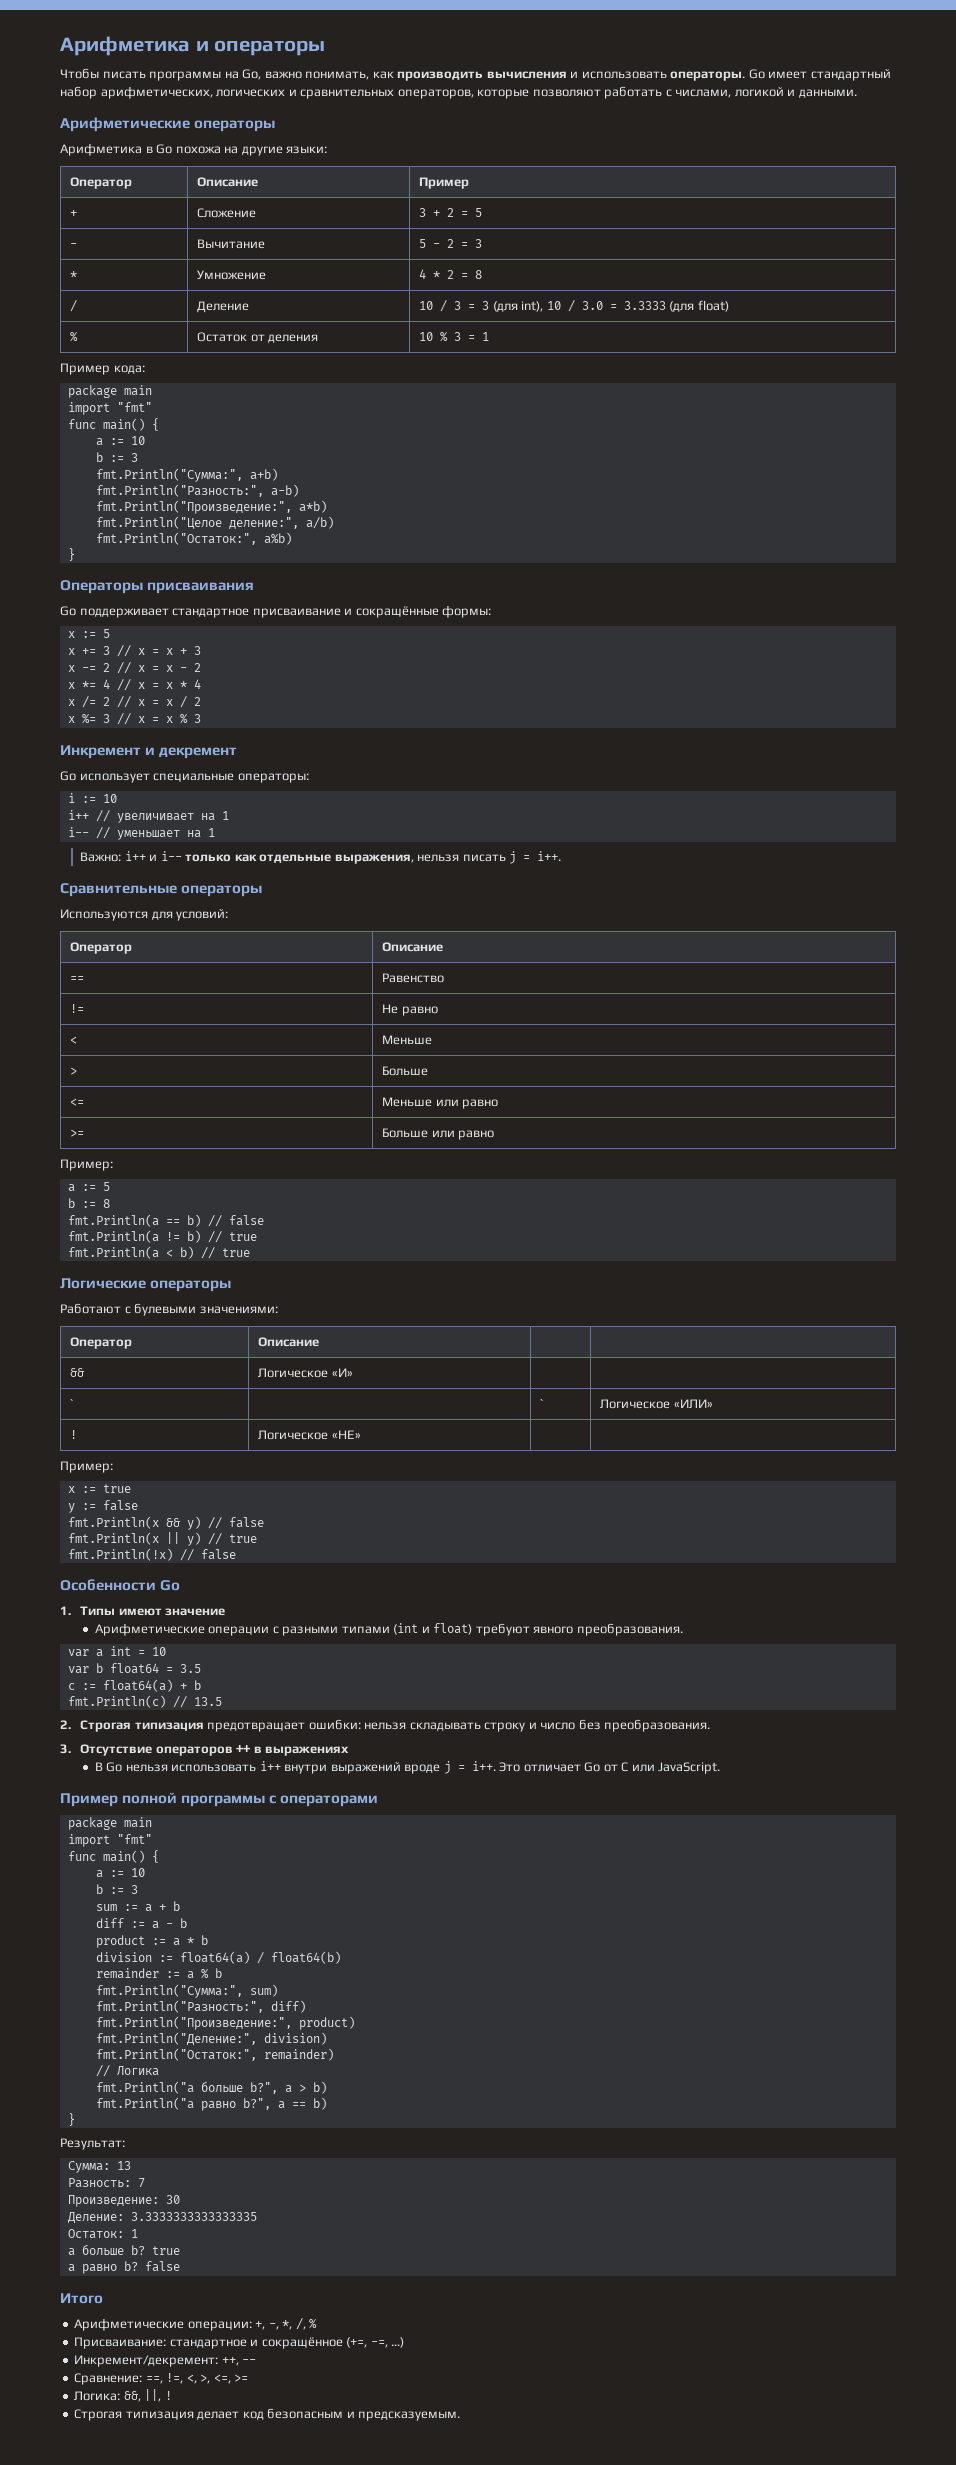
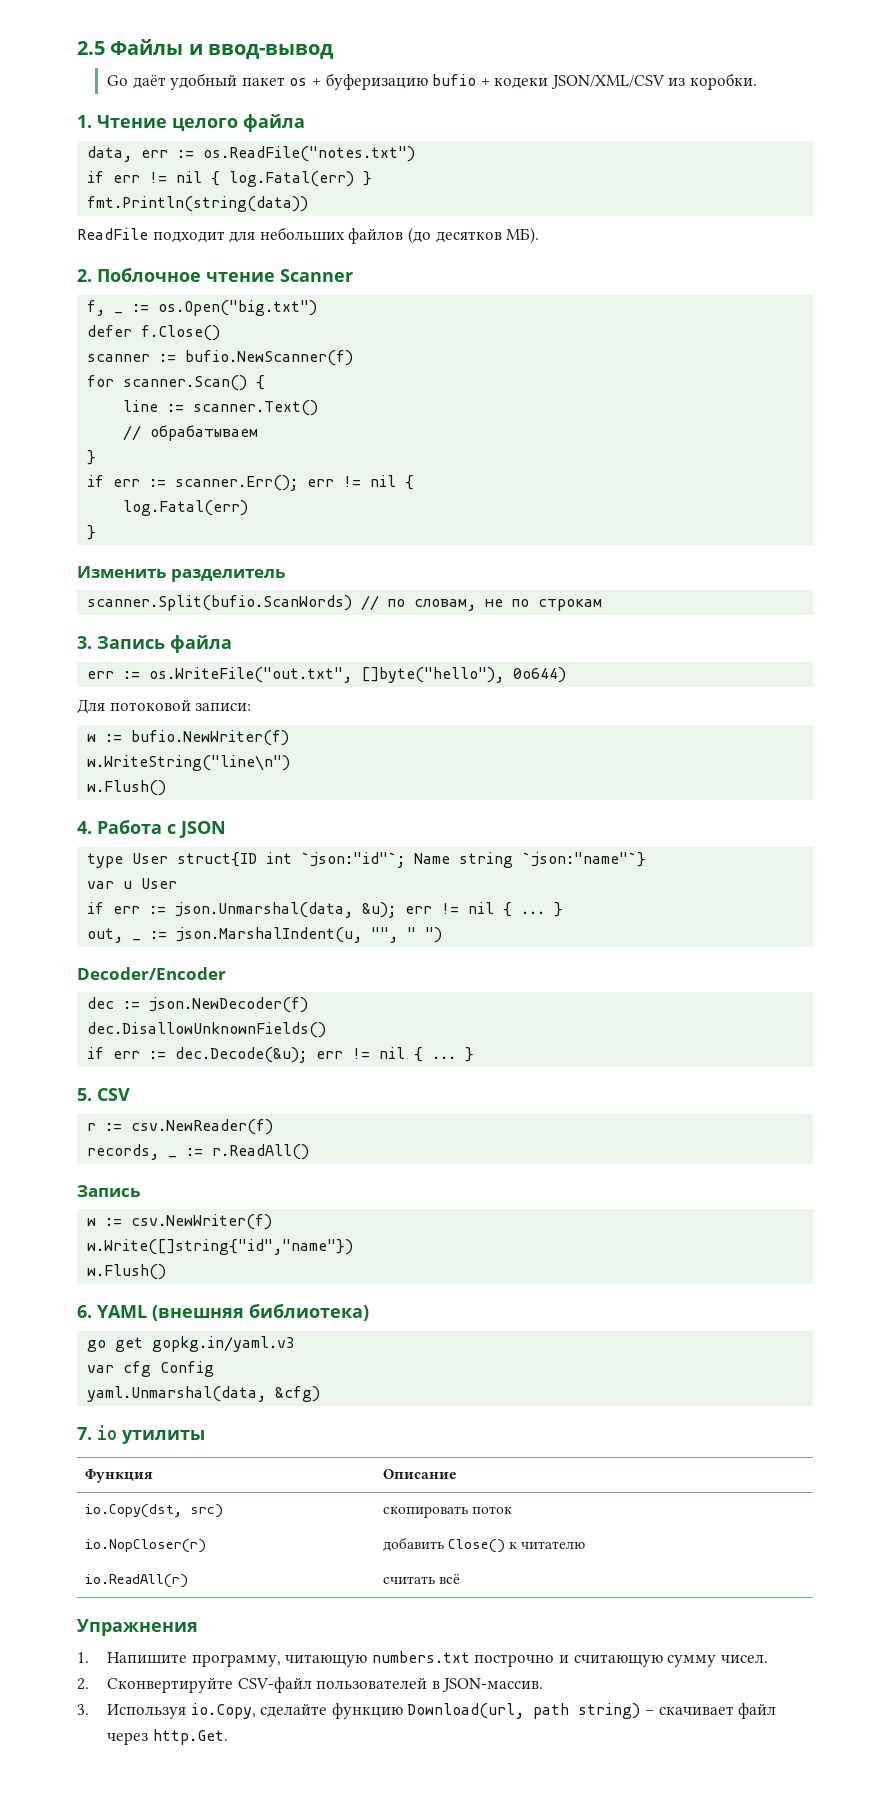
[60,36,326,56] [60,68,891,81] [60,86,857,99] [60,117,276,132] [60,144,328,156] [70,177,133,189] [197,177,259,187] [419,177,470,189] [70,210,78,217] [197,208,257,218] [419,208,483,217] [70,243,78,248] [197,239,266,249] [419,239,483,248] [70,271,78,279] [197,270,267,280] [419,269,483,279] [70,300,78,312] [197,301,250,313] [419,300,729,312] [70,331,79,342] [197,332,319,343] [419,331,490,342] [60,363,145,375] [67,385,152,398] [67,402,152,415] [67,418,159,431] [95,436,145,446] [95,452,138,462] [95,468,278,482] [95,484,299,497] [95,500,327,514] [95,516,334,529] [95,532,292,545] [67,548,75,561] [60,580,255,594] [60,606,492,618] [67,629,110,638] [67,645,201,657] [67,662,201,674] [67,679,201,691] [67,696,201,708] [67,713,201,725] [60,745,238,759] [60,771,309,783] [67,793,117,803] [67,810,229,823] [67,827,215,840] [80,851,562,864] [60,883,263,897] [60,909,229,921] [70,942,133,954] [382,942,444,952] [70,976,85,982] [382,973,445,983] [70,1004,85,1013] [382,1004,438,1016] [70,1036,78,1044] [382,1035,433,1045] [70,1067,78,1075] [382,1066,429,1076] [70,1098,85,1106] [382,1097,499,1109] [70,1129,85,1137] [382,1128,495,1140] [60,1159,113,1171] [67,1182,110,1192] [67,1198,110,1208] [67,1214,264,1227] [67,1230,257,1243] [67,1246,250,1259] [60,1278,232,1292] [60,1303,278,1316] [70,1337,133,1349] [258,1337,320,1347] [70,1368,86,1377] [258,1368,353,1378] [70,1399,74,1408] [540,1399,544,1408] [600,1399,713,1409] [70,1430,78,1439] [258,1430,361,1440] [60,1461,113,1473] [67,1484,131,1493] [67,1500,138,1513] [67,1516,264,1530] [67,1532,257,1546] [67,1548,236,1561] [60,1579,181,1591] [60,1606,226,1616] [94,1623,683,1636] [67,1646,166,1657] [67,1663,201,1674] [67,1679,201,1692] [67,1695,222,1708] [60,1719,711,1732] [60,1744,350,1756] [94,1761,721,1774] [60,1792,379,1807] [67,1817,152,1830] [67,1834,152,1847] [67,1850,159,1863] [95,1868,145,1878] [95,1884,138,1894] [95,1901,180,1912] [95,1918,187,1929] [95,1935,208,1948] [95,1951,341,1964] [95,1968,222,1979] [95,1984,278,1998] [95,2000,306,2013] [95,2016,355,2030] [95,2032,327,2045] [95,2048,334,2061] [95,2065,159,2077] [95,2081,327,2094] [95,2097,327,2111] [67,2113,75,2126] [60,2138,125,2150] [67,2161,131,2173] [67,2178,145,2188] [67,2195,180,2207] [67,2212,257,2223] [67,2229,138,2239] [67,2244,180,2256] [67,2261,180,2274] [60,2293,103,2304] [74,2318,318,2331] [74,2337,405,2349] [74,2355,257,2367] [74,2373,249,2385] [74,2389,172,2402] [74,2408,461,2421] Арифметика и операторы // Чтобы писать программы на Go, важно понимать, как производить вычисления и использовать операторы. Go имеет стандартный набор арифметических, логических и сравнительных операторов, которые позволяют работать с числами, логикой и данными. // Арифметические операторы // Арифметика в Go похожа на другие языки: // Оператор | Описание | Пример // + | Сложение | 3 + 2 = 5 // - | Вычитание | 5 - 2 = 3 // * | Умножение | 4 * 2 = 8 // / | Деление | 10 / 3 = 3 (для int), 10 / 3.0 = 3.3333 (для float) // % | Остаток от деления | 10 % 3 = 1 // Пример кода: // package main // import "fmt" // func main() { // a := 10 // b := 3 // fmt.Println("Сумма:", a+b) // fmt.Println("Разность:", a-b) // fmt.Println("Произведение:", a*b) // fmt.Println("Целое деление:", a/b) // fmt.Println("Остаток:", a%b) // } // Операторы присваивания // Go поддерживает стандартное присваивание и сокращённые формы: // x := 5 // x += 3 // x = x + 3 // x -= 2 // x = x - 2 // x *= 4 // x = x * 4 // x /= 2 // x = x / 2 // x %= 3 // x = x % 3 // Инкремент и декремент // Go использует специальные операторы: // i := 10 // i++ // увеличивает на 1 // i-- // уменьшает на 1 // Важно: i++ и i-- только как отдельные выражения, нельзя писать j = i++. // Сравнительные операторы // Используются для условий: // Оператор | Описание // == | Равенство // != | Не равно // < | Меньше // > | Больше // <= | Меньше или равно // >= | Больше или равно // Пример: // a := 5 // b := 8 // fmt.Println(a == b) // false // fmt.Println(a != b) // true // fmt.Println(a < b) // true // Логические операторы // Работают с булевыми значениями: // Оператор | Описание | | // && | Логическое «И» | | // ` | | ` | Логическое «ИЛИ» // ! | Логическое «НЕ» | | // Пример: // x := true // y := false // fmt.Println(x && y) // false // fmt.Println(x || y) // true // fmt.Println(!x) // false // Особенности Go // 1. Типы имеют значение // Арифметические операции с разными типами (int и float) требуют явного преобразования. // var a int = 10 // var b float64 = 3.5 // c := float64(a) + b // fmt.Println(c) // 13.5 // 2. Строгая типизация предотвращает ошибки: нельзя складывать строку и число без преобразования. // 3. Отсутствие операторов ++ в выражениях // В Go нельзя использовать i++ внутри выражений вроде j = i++. Это отличает Go от C или JavaScript. // Пример полной программы с операторами // package main // import "fmt" // func main() { // a := 10 // b := 3 // sum := a + b // diff := a - b // product := a * b // division := float64(a) / float64(b) // remainder := a % b // fmt.Println("Сумма:", sum) // fmt.Println("Разность:", diff) // fmt.Println("Произведение:", product) // fmt.Println("Деление:", division) // fmt.Println("Остаток:", remainder) // // Логика // fmt.Println("a больше b?", a > b) // fmt.Println("a равно b?", a == b) // } // Результат: // Сумма: 13 // Разность: 7 // Произведение: 30 // Деление: 3.3333333333333335 // Остаток: 1 // a больше b? true // a равно b? false // Итого // Арифметические операции: +, -, *, /, % // Присваивание: стандартное и сокращённое (+=, -=, …) // Инкремент/декремент: ++, -- // Сравнение: ==, !=, <, >, <=, >= // Логика: &&, ||, ! // Строгая типизация делает код безопасным и предсказуемым. -> [77,39,333,59] [106,73,758,90] [77,114,305,132] [87,146,416,162] [87,171,373,187] [87,196,309,212] [77,227,540,244] [77,268,353,282] [87,300,318,316] [87,325,221,341] [87,350,354,366] [87,375,266,391] [123,400,319,416] [123,425,259,441] [87,450,97,465] [87,475,415,491] [123,500,249,516] [87,525,97,540] [77,566,285,582] [87,595,603,611] [77,635,232,653] [87,667,567,683] [77,699,252,714] [87,730,290,746] [87,755,291,771] [87,780,167,796] [77,820,226,838] [87,852,647,868] [87,878,178,889] [87,902,564,918] [87,927,443,943] [77,967,226,980] [87,997,309,1013] [87,1022,327,1038] [87,1047,475,1063] [77,1088,130,1101] [87,1119,274,1135] [87,1144,310,1160] [77,1185,140,1197] [87,1214,273,1230] [87,1239,354,1255] [87,1264,167,1280] [77,1304,369,1321] [87,1336,296,1352] [87,1361,215,1377] [87,1386,321,1402] [77,1425,205,1444] [84,1469,153,1483] [382,1469,457,1479] [84,1504,223,1518] [382,1506,512,1518] [84,1539,206,1553] [382,1537,586,1553] [84,1574,188,1588] [382,1574,460,1584] [77,1619,198,1636] [77,1651,768,1667] [77,1677,544,1693] [77,1703,777,1719] [106,1729,228,1745] 2.5 Файлы и ввод-вывод // Go даёт удобный пакет os + буферизацию bufio + кодеки JSON/XML/CSV из коробки. // 1. Чтение целого файла // data, err := os.ReadFile("notes.txt") // if err != nil { log.Fatal(err) } // fmt.Println(string(data)) // ReadFile подходит для небольших файлов (до десятков МБ). // 2. Поблочное чтение Scanner // f, _ := os.Open("big.txt") // defer f.Close() // scanner := bufio.NewScanner(f) // for scanner.Scan() { // line := scanner.Text() // // обрабатываем // } // if err := scanner.Err(); err != nil { // log.Fatal(err) // } // Изменить разделитель // scanner.Split(bufio.ScanWords) // по словам, не по строкам // 3. Запись файла // err := os.WriteFile("out.txt", []byte("hello"), 0o644) // Для потоковой записи: // w := bufio.NewWriter(f) // w.WriteString("line\n") // w.Flush() // 4. Работа с JSON // type User struct{ID int `json:"id"`; Name string `json:"name"`} // var u User // if err := json.Unmarshal(data, &u); err != nil { ... } // out, _ := json.MarshalIndent(u, "", " ") // Decoder/Encoder // dec := json.NewDecoder(f) // dec.DisallowUnknownFields() // if err := dec.Decode(&u); err != nil { ... } // 5. CSV // r := csv.NewReader(f) // records, _ := r.ReadAll() // Запись // w := csv.NewWriter(f) // w.Write([]string{"id","name"}) // w.Flush() // 6. YAML (внешняя библиотека) // go get gopkg.in/yaml.v3 // var cfg Config // yaml.Unmarshal(data, &cfg) // 7. io утилиты // Функция | Описание // io.Copy(dst, src) | скопировать поток // io.NopCloser(r) | добавить Close() к читателю // io.ReadAll(r) | считать всё // Упражнения // 1. Напишите программу, читающую numbers.txt построчно и считающую сумму чисел. // 2. Сконвертируйте CSV-файл пользователей в JSON-массив. // 3. Используя io.Copy, сделайте функцию Download(url, path string) – скачивает файл через http.Get.

